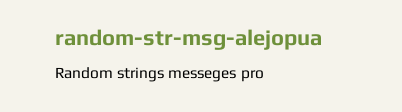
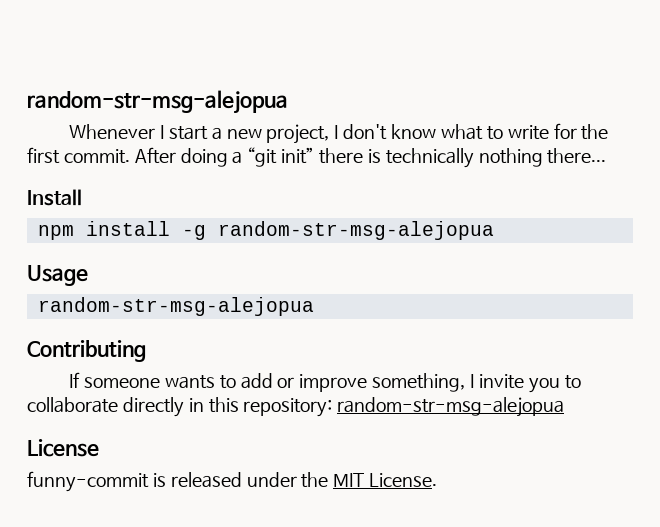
[55,29,322,50] [55,67,264,82] random-str-msg-alejopua // Random strings messeges pro -> [27,90,288,114] [69,123,609,144] [27,147,607,168] [27,189,82,206] [37,221,494,240] [27,265,88,286] [37,297,314,316] [27,340,146,362] [69,372,581,393] [27,397,565,417] [27,439,99,457] [27,471,438,492] random-str-msg-alejopua // Whenever I start a new project, I don't know what to write for the first commit. After doing a “git init” there is technically nothing there... // Install // npm install -g random-str-msg-alejopua // Usage // random-str-msg-alejopua // Contributing // If someone wants to add or improve something, I invite you to collaborate directly in this repository: random-str-msg-alejopua // License // funny-commit is released under the MIT License.

